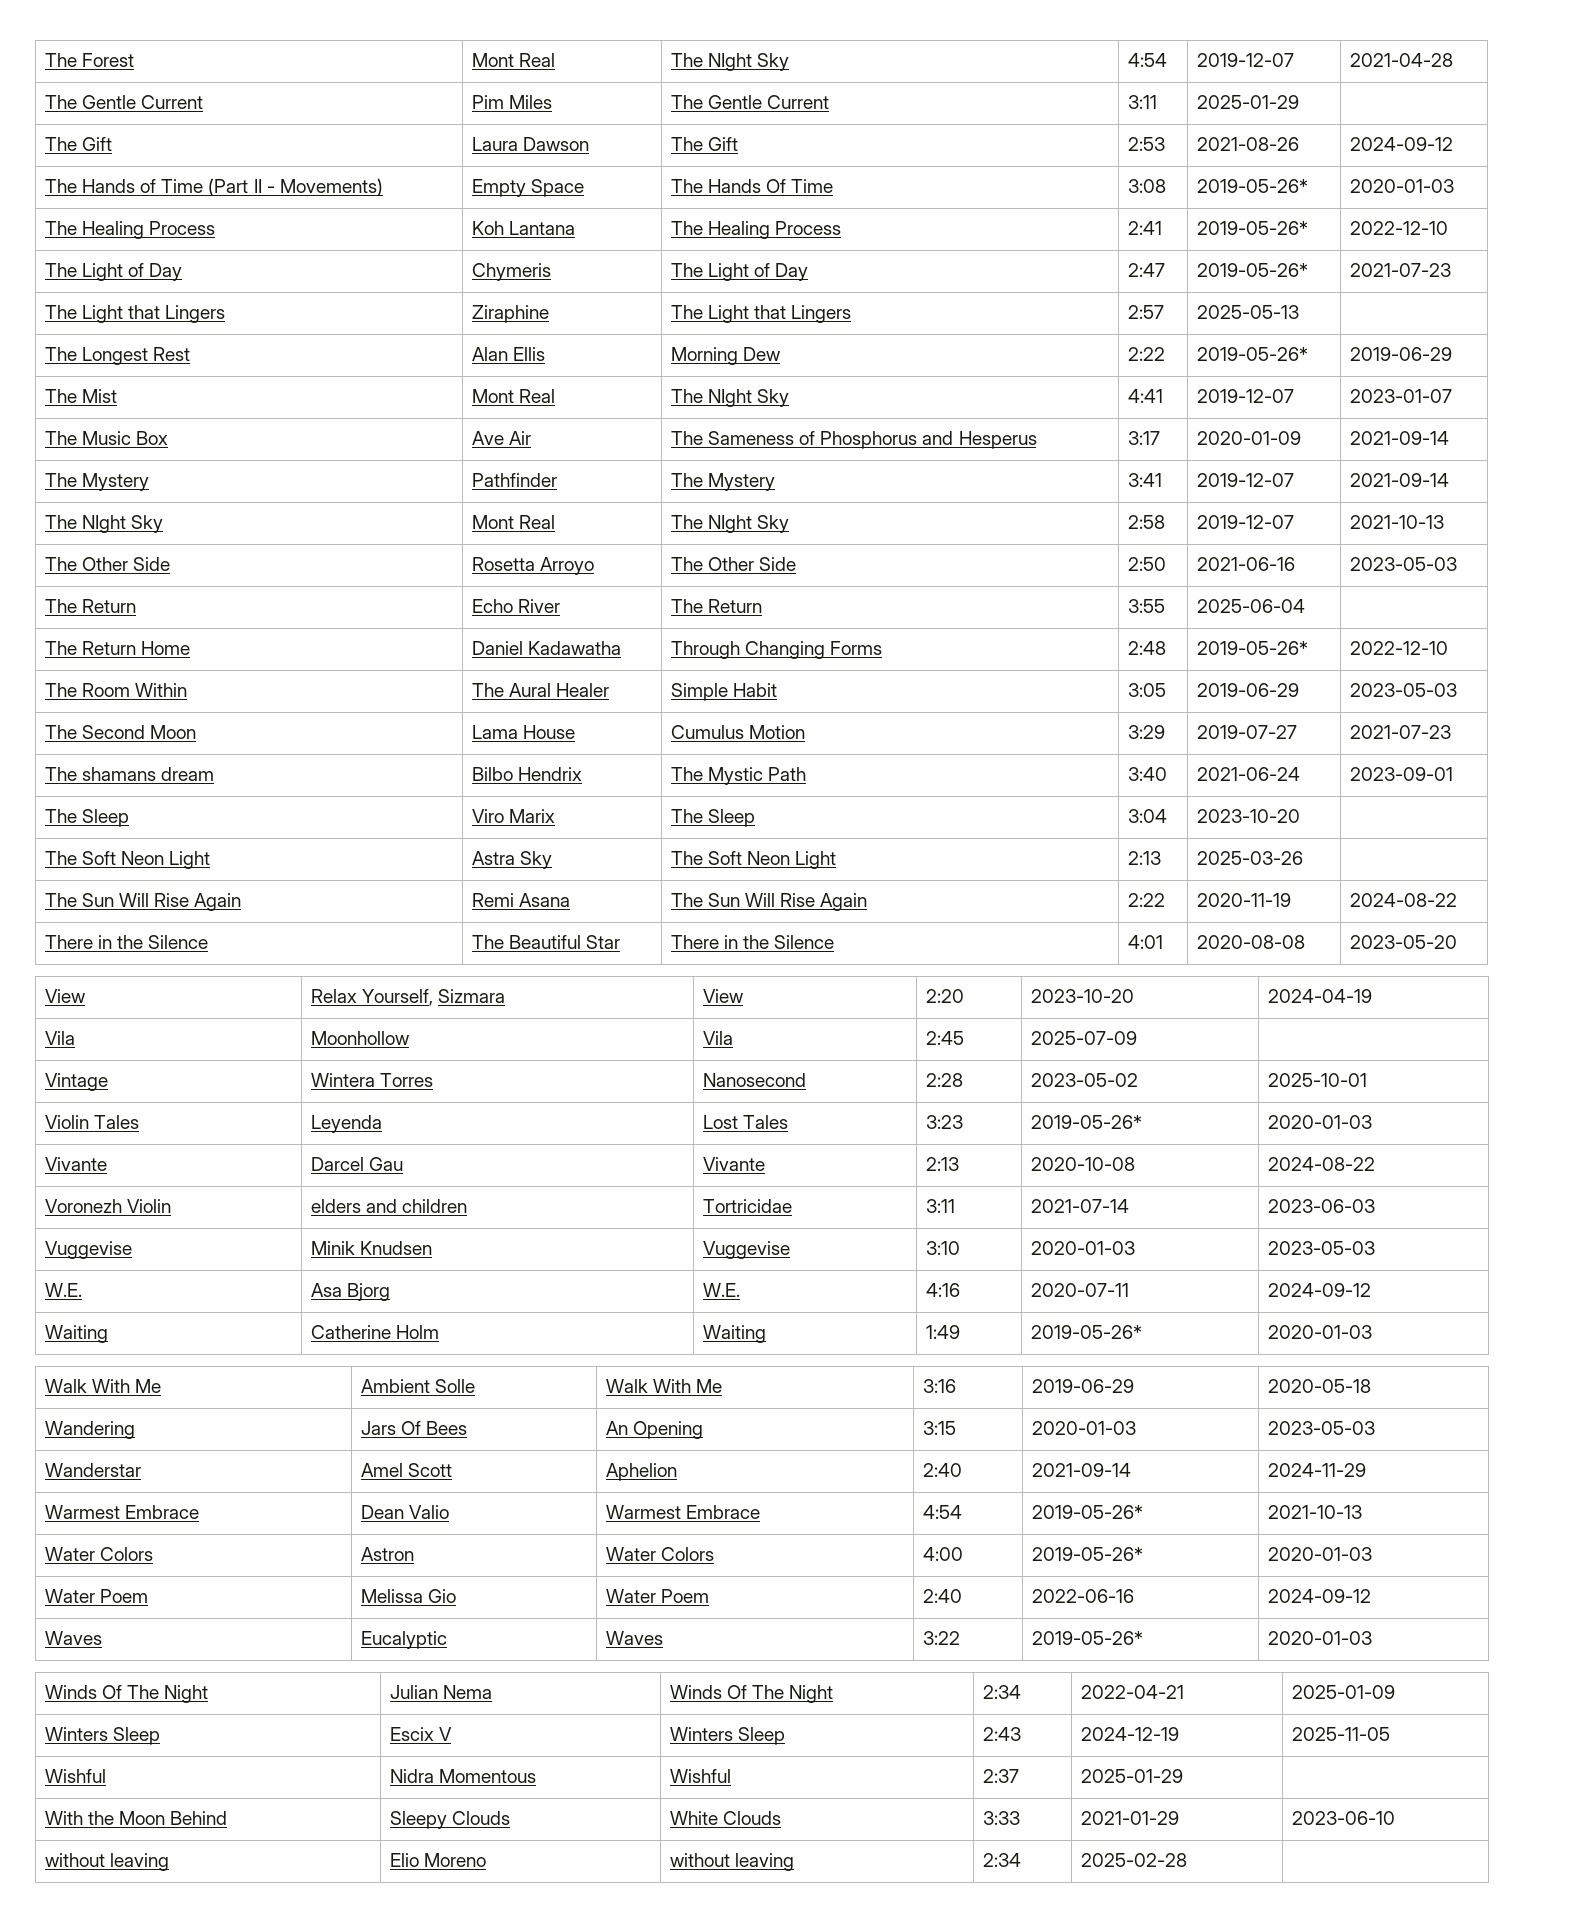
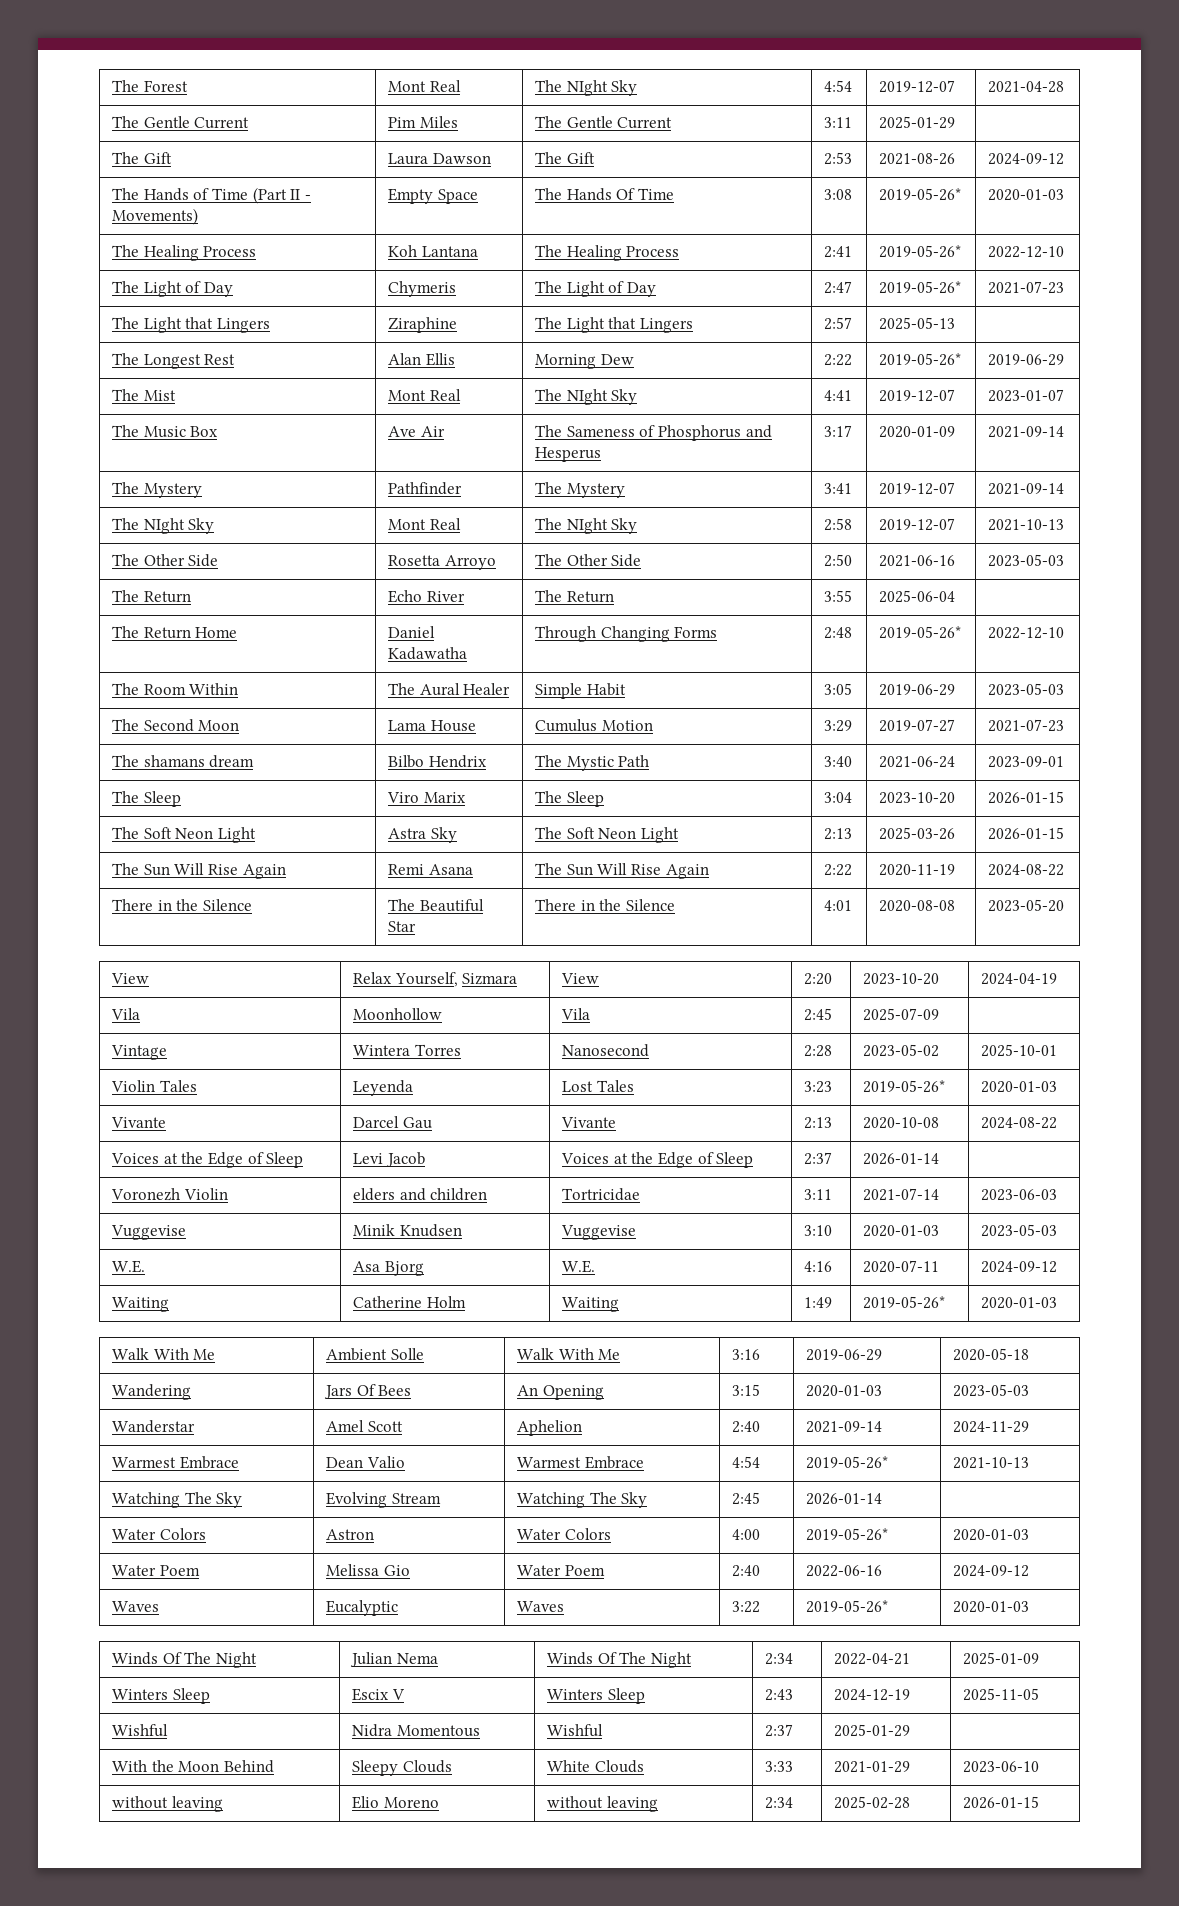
(1300, 816) none -> [988,791,1065,804] 2026-01-15
(1303, 858) none -> [988,827,1065,840] 2026-01-15
(1375, 1164) none -> [111,1152,304,1168] [353,1152,425,1167] [561,1152,754,1168] [804,1152,833,1165] [863,1153,940,1165] // Voices at the Edge of Sleep | Levi Jacob | Voices at the Edge of Sleep | 2:37 | 2026-01-14 |
(1362, 1512) none -> [112,1492,243,1508] [326,1492,441,1508] [517,1492,648,1508] [732,1492,761,1505] [806,1493,883,1505] // Watching The Sky | Evolving Stream | Watching The Sky | 2:45 | 2026-01-14 |
(1187, 1860) none -> [963,1796,1040,1809] 2026-01-15

